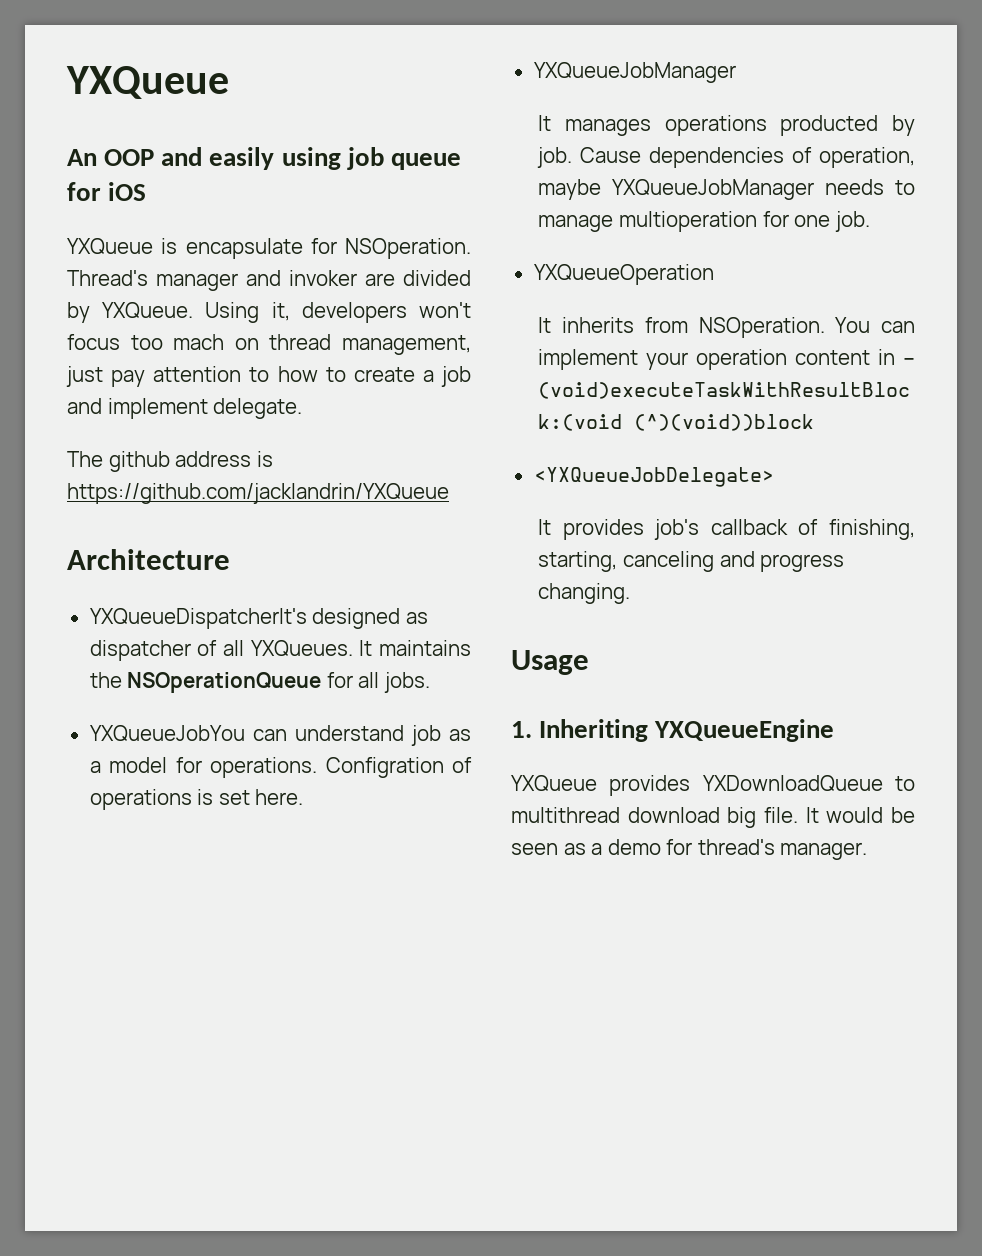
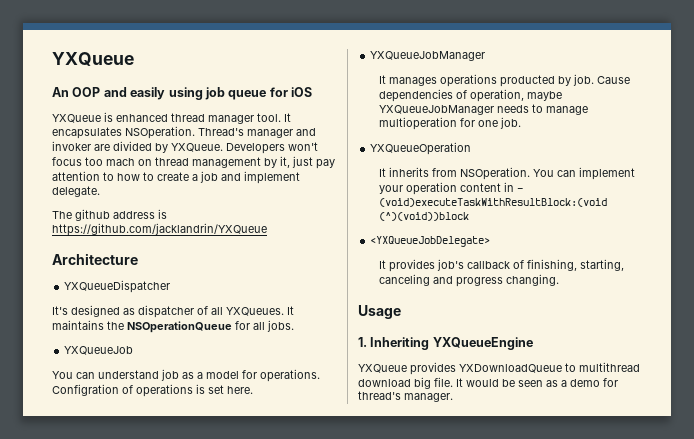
[185,238,337,259] encapsulate for -> [116,113,291,124] [52,127,122,139] enhanced thread manager tool. It encapsulates
[205,302,407,323] Using it, developers -> [226,143,285,154] Developers
[342,335,471,355] management, -> [192,156,290,168] management by it,
[89,608,307,629] YXQueueDispatcherIt's -> [64,280,171,293] [52,306,68,315] YXQueueDispatcher // It's
[89,725,245,741] YXQueueJobYou -> [64,346,134,355] [52,371,73,379] YXQueueJob // You

